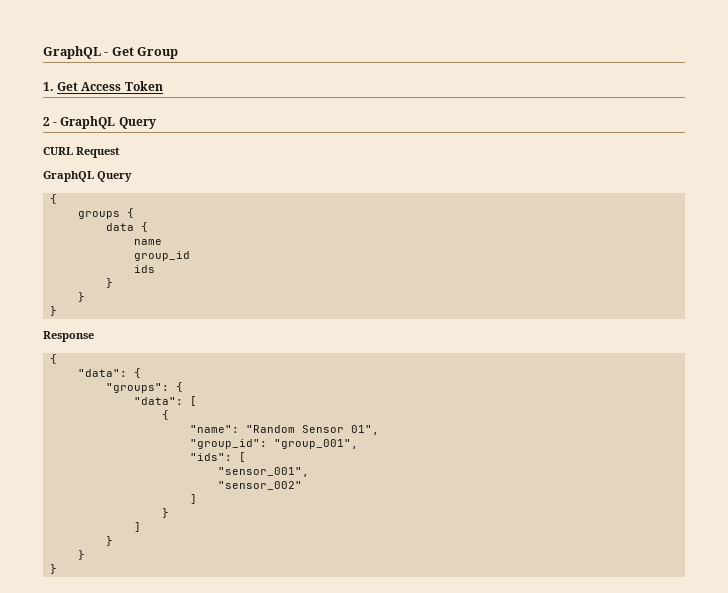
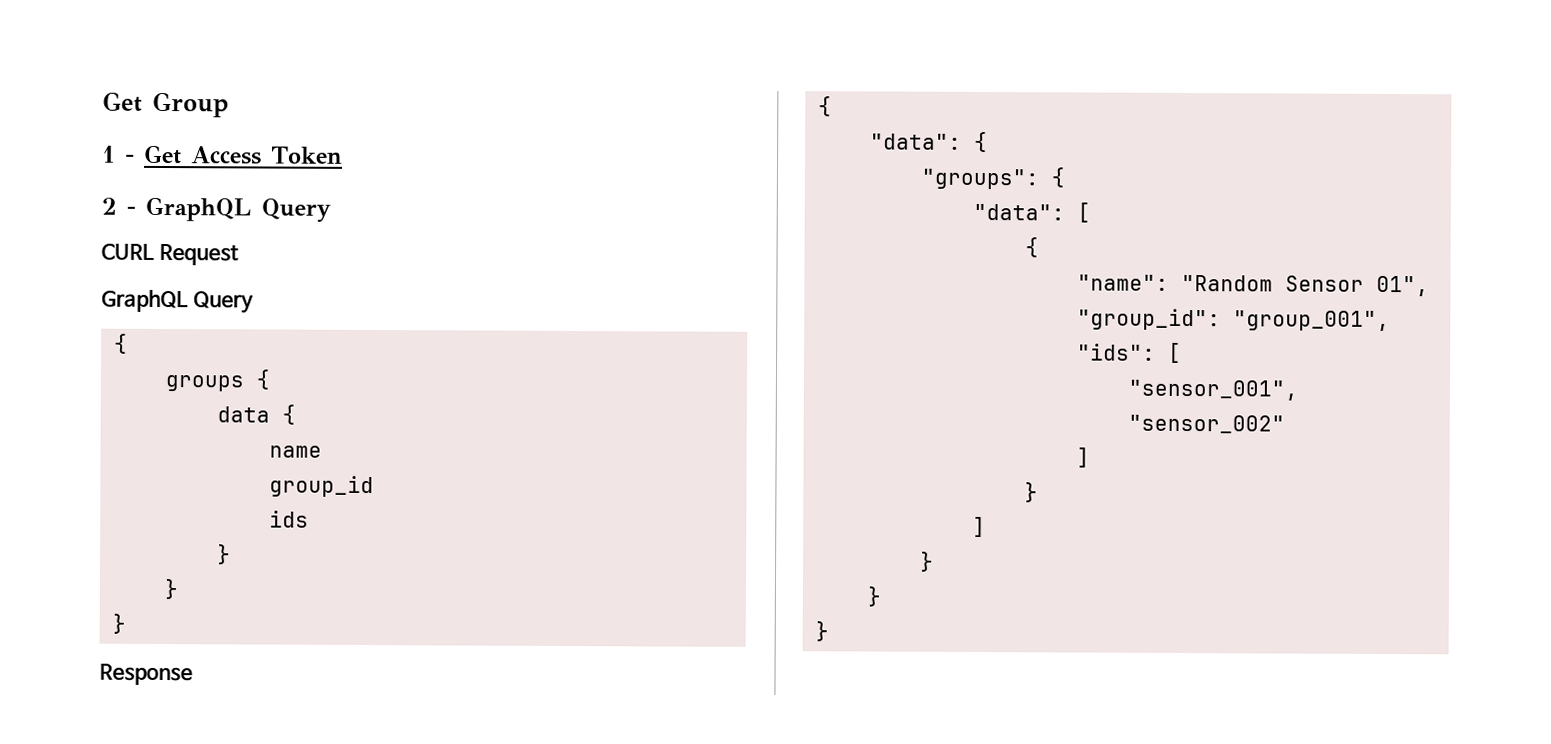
[43,46,109,59] GraphQL - -> (102, 101) none
[43,82,54,91] 1. -> [102,145,135,163] 1 -

